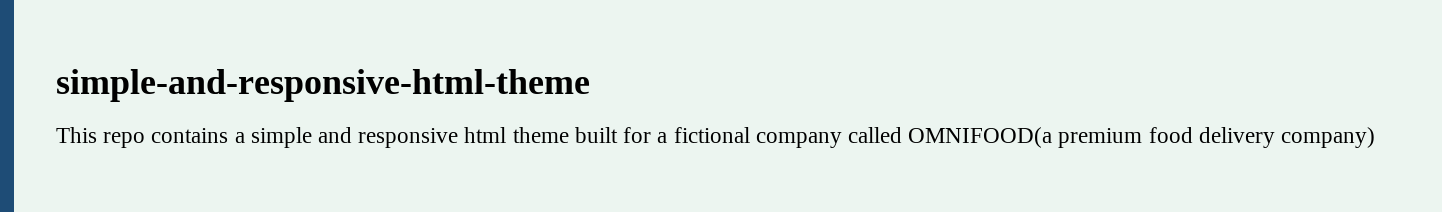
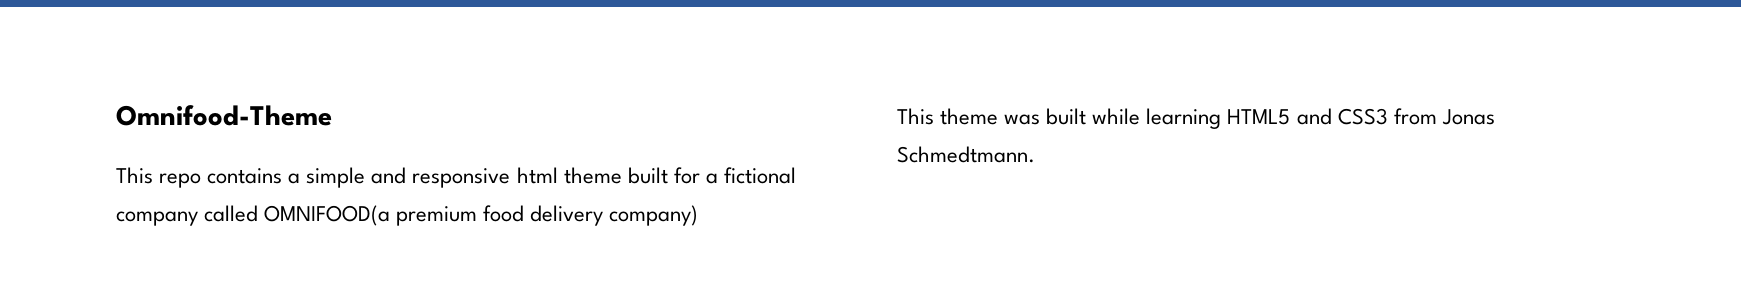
[56,69,590,102] simple-and-responsive-html-theme -> [116,105,332,126] Omnifood-Theme
(1375, 137) none -> [897,108,1495,129] [897,146,1035,163] // This theme was built while learning HTML5 and CSS3 from Jonas Schmedtmann.

